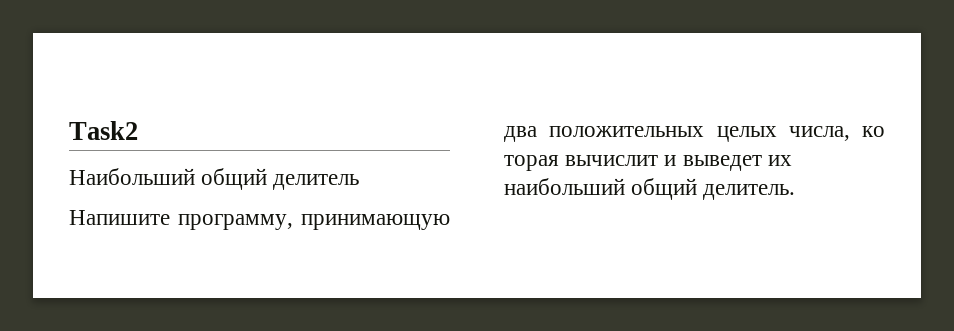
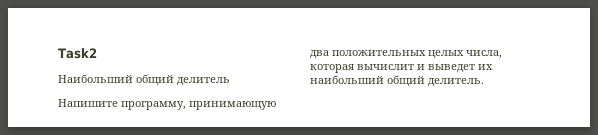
[862,126,885,137] [504,155,559,171] ко торая -> [310,64,354,73] которая

